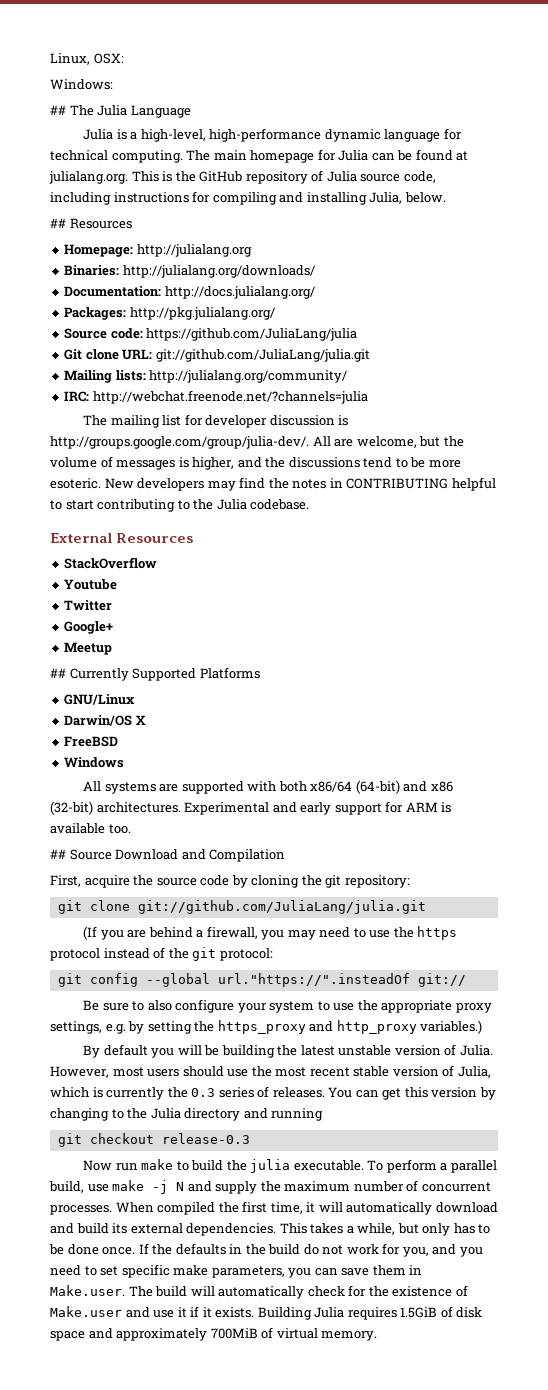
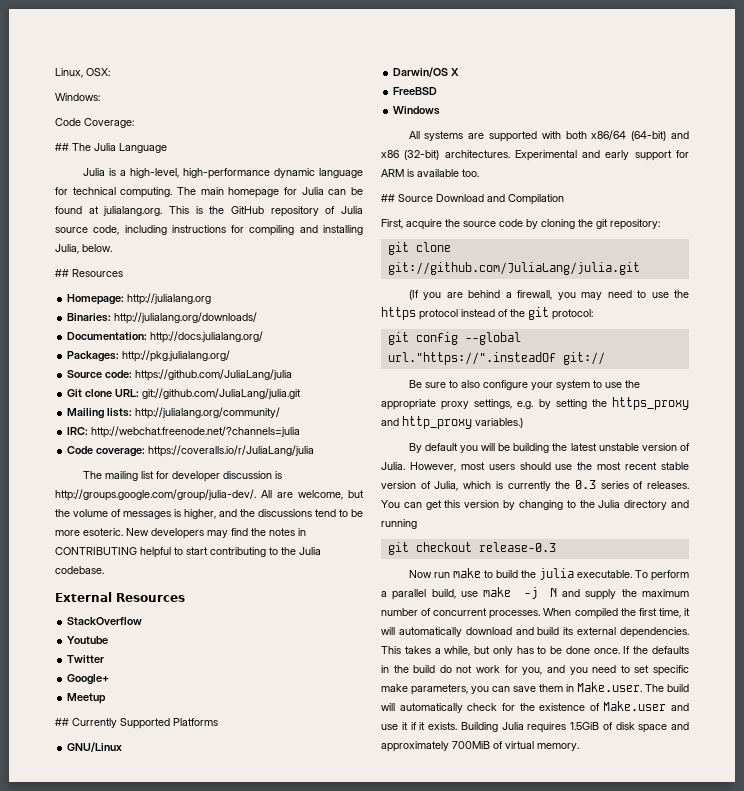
(113, 84) none -> [55,118,134,128] // Code Coverage:
(368, 397) none -> [67,445,315,457] // Code coverage: https://coveralls.io/r/JuliaLang/julia

